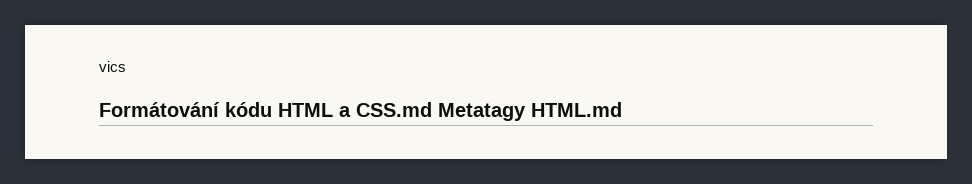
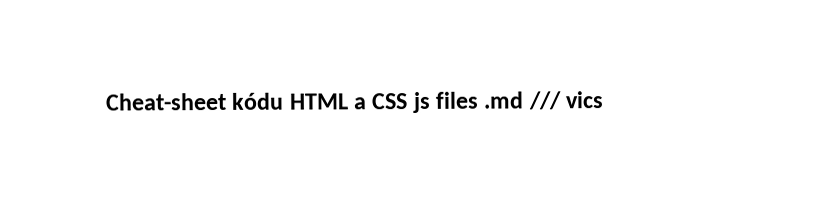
[99,61,126,72] [99,102,220,117] vics // Formátování -> [105,92,227,111] Cheat-sheet
[356,102,622,121] CSS.md Metatagy HTML.md -> [371,91,605,114] CSS js files .md /// vics

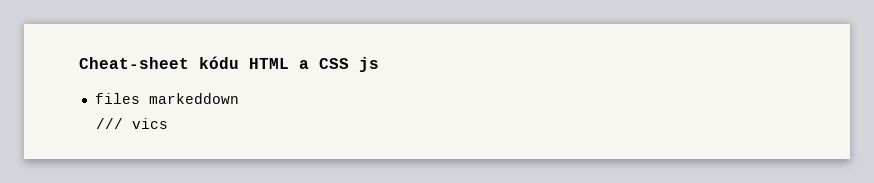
[435,91,525,109] files .md -> [94,93,239,104] // files markeddown //

